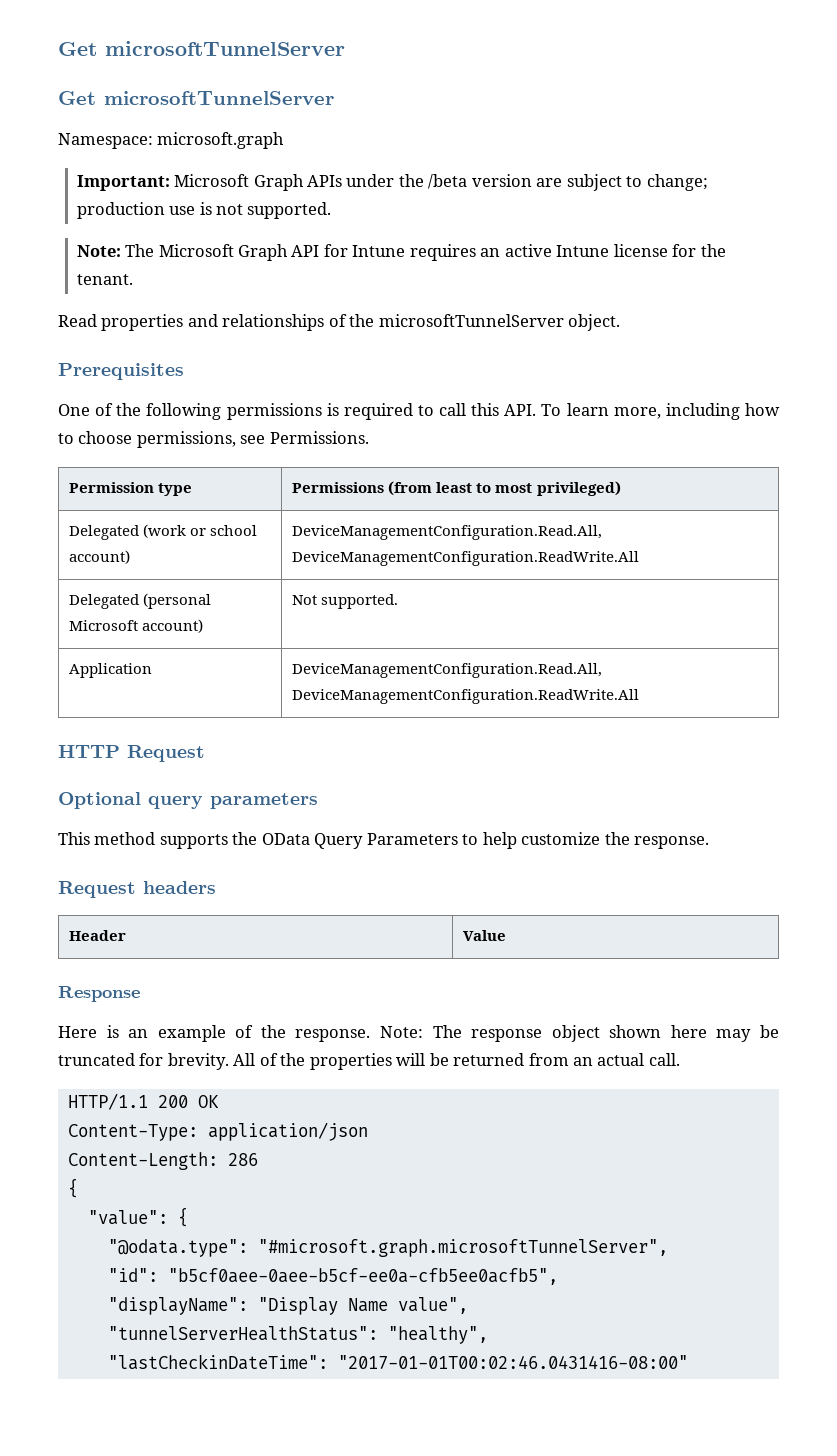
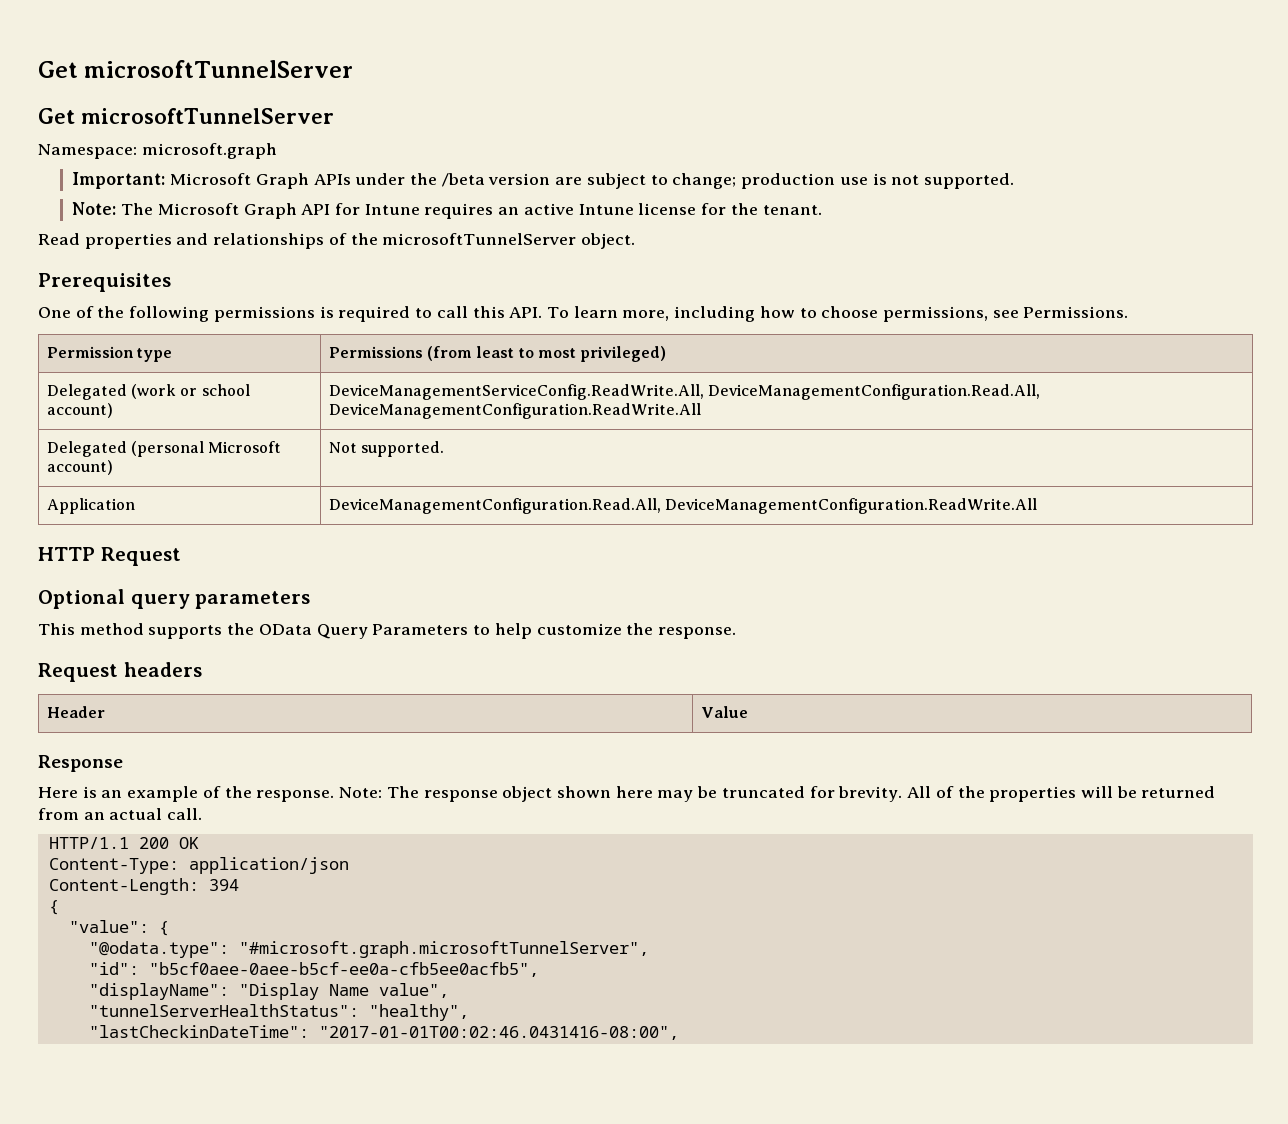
(131, 557) none -> [328,384,704,400] DeviceManagementServiceConfig.ReadWrite.All,
[227,1153,258,1166] 286 -> [208,879,239,891] 394
[337,1355,688,1369] "2017-01-01T00:02:46.0431416-08:00" -> [318,1026,679,1040] "2017-01-01T00:02:46.0431416-08:00",

